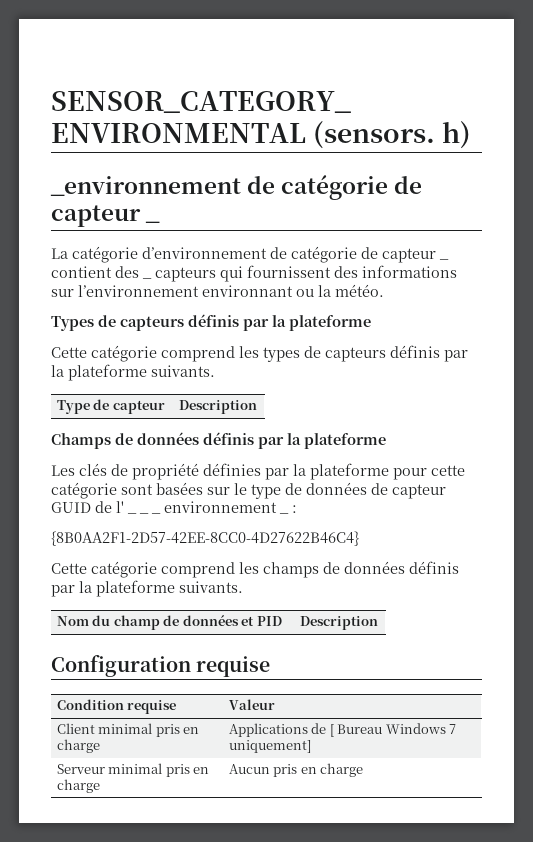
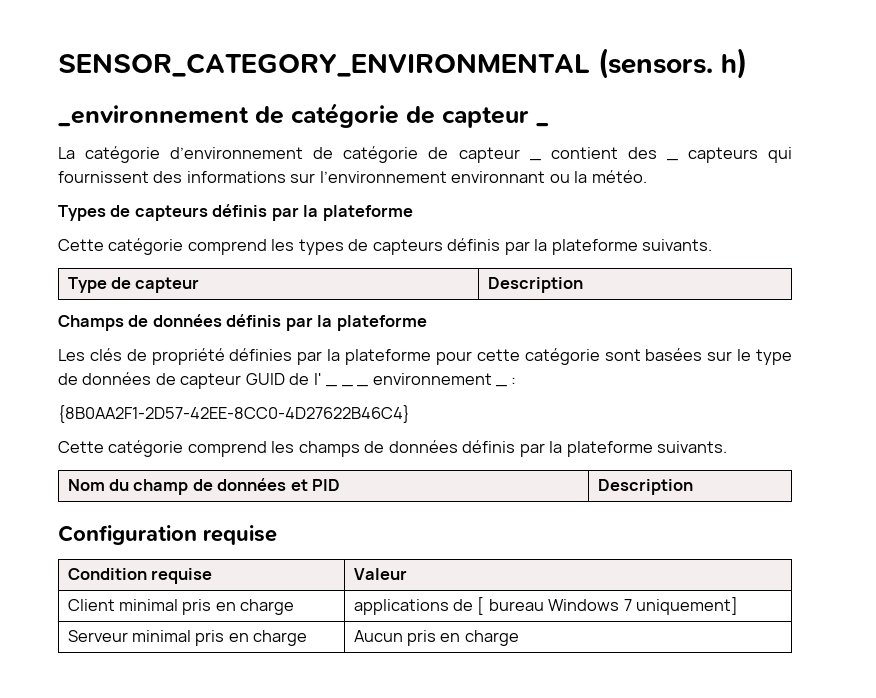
[228,723,308,737] Applications -> [353,599,449,615] applications
[337,724,383,734] Bureau -> [488,599,544,611] bureau

